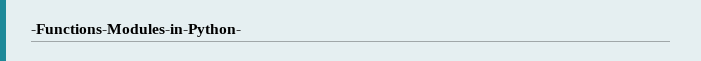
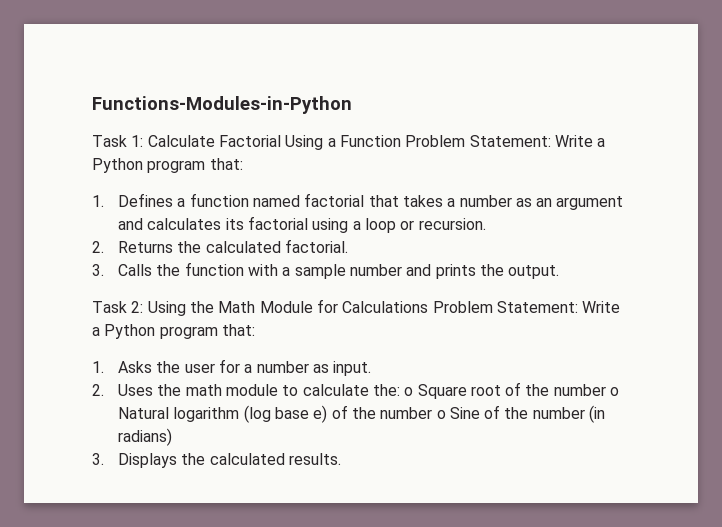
[31,24,241,37] -Functions-Modules-in-Python- -> [92,96,352,114] [92,135,606,150] [92,158,243,173] [92,193,624,210] [117,216,486,233] [92,239,348,253] [92,262,560,279] [92,299,621,316] [92,324,255,339] [92,359,372,376] [92,382,620,399] [117,405,606,423] [117,428,172,446] [92,453,341,468] Functions-Modules-in-Python // Task 1: Calculate Factorial Using a Function Problem Statement: Write a Python program that: // 1. Defines a function named factorial that takes a number as an argument and calculates its factorial using a loop or recursion. // 2. Returns the calculated factorial. // 3. Calls the function with a sample number and prints the output. // Task 2: Using the Math Module for Calculations Problem Statement: Write a Python program that: // 1. Asks the user for a number as input. // 2. Uses the math module to calculate the: o Square root of the number o Natural logarithm (log base e) of the number o Sine of the number (in radians) // 3. Displays the calculated results.

